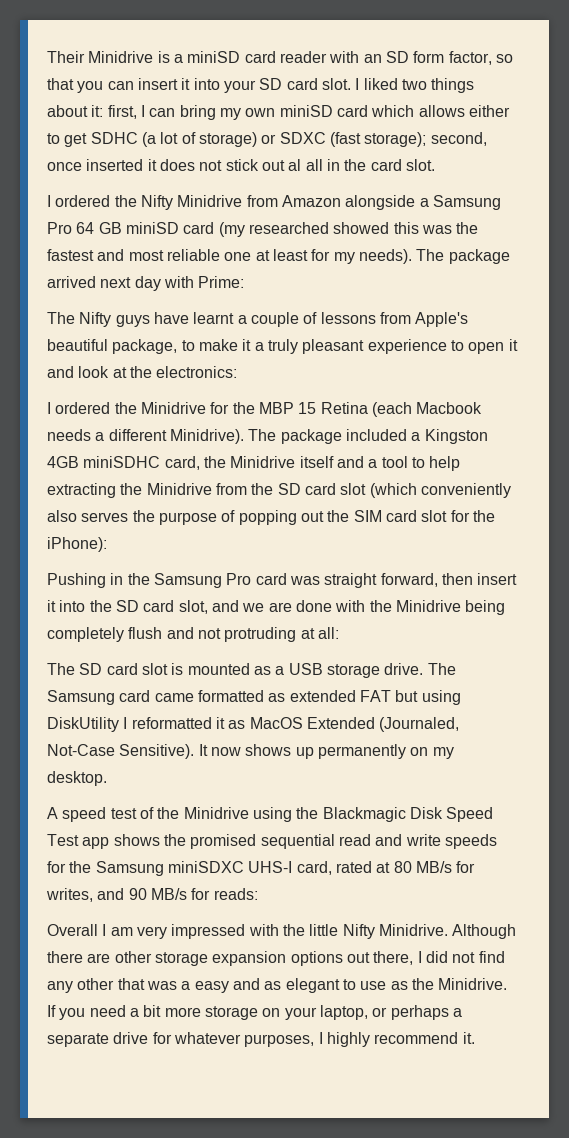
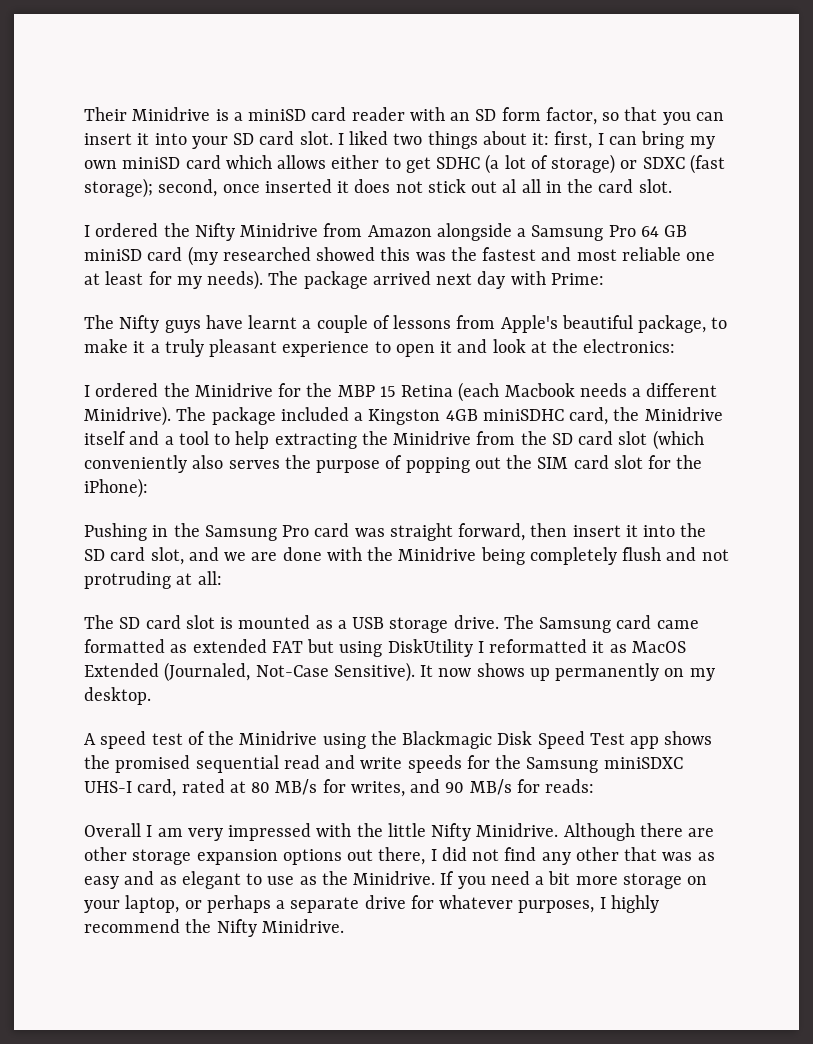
[181,981,191,990] a -> [697,852,715,861] as
[462,1032,475,1044] it. -> [185,919,344,937] the Nifty Minidrive.

